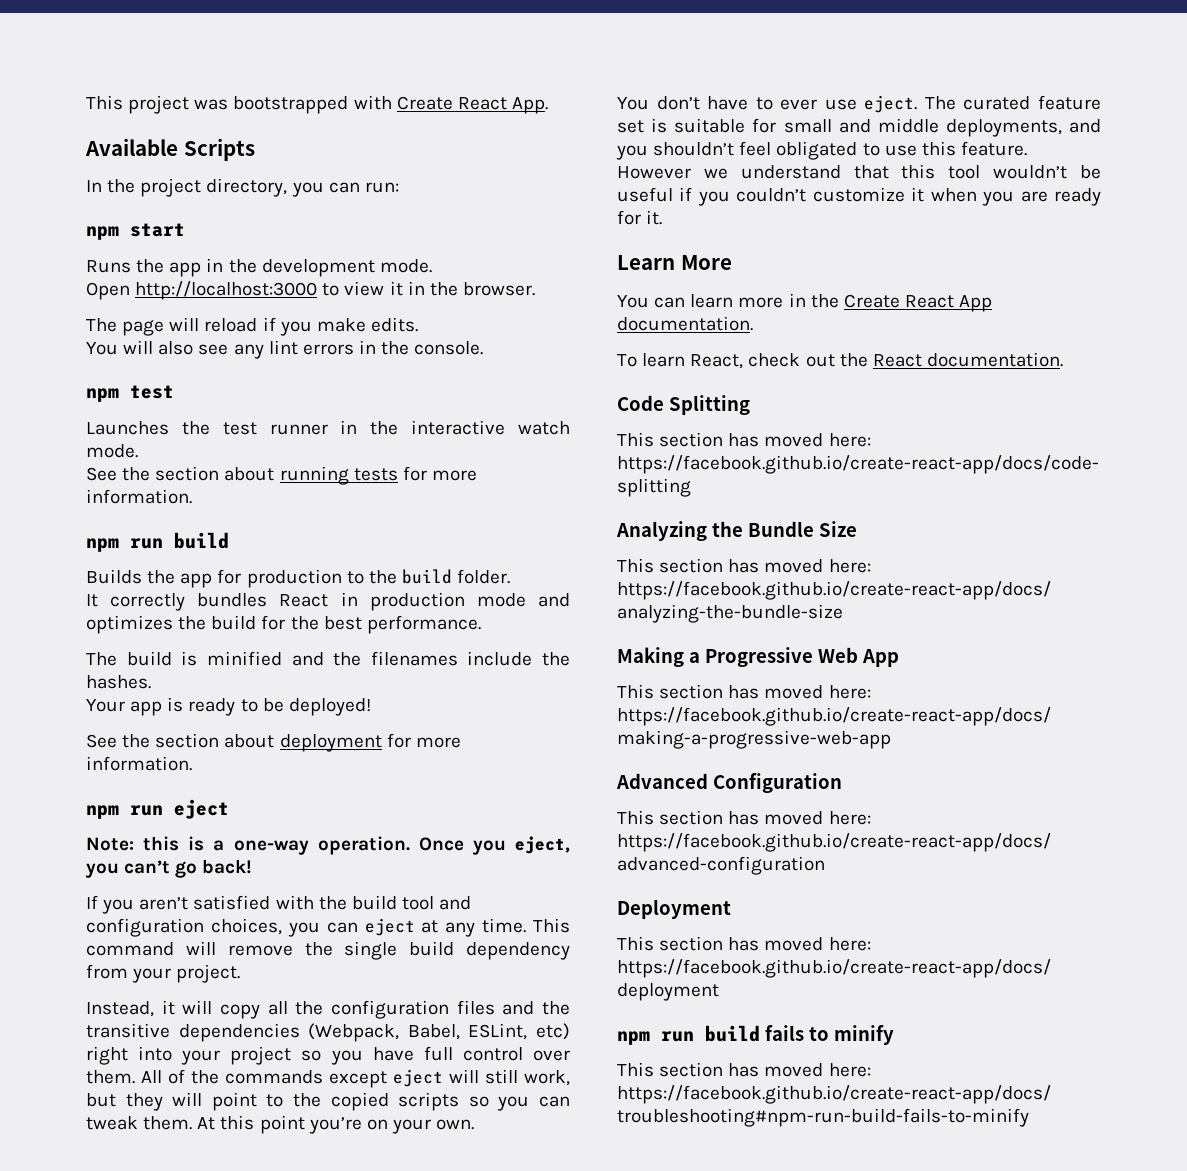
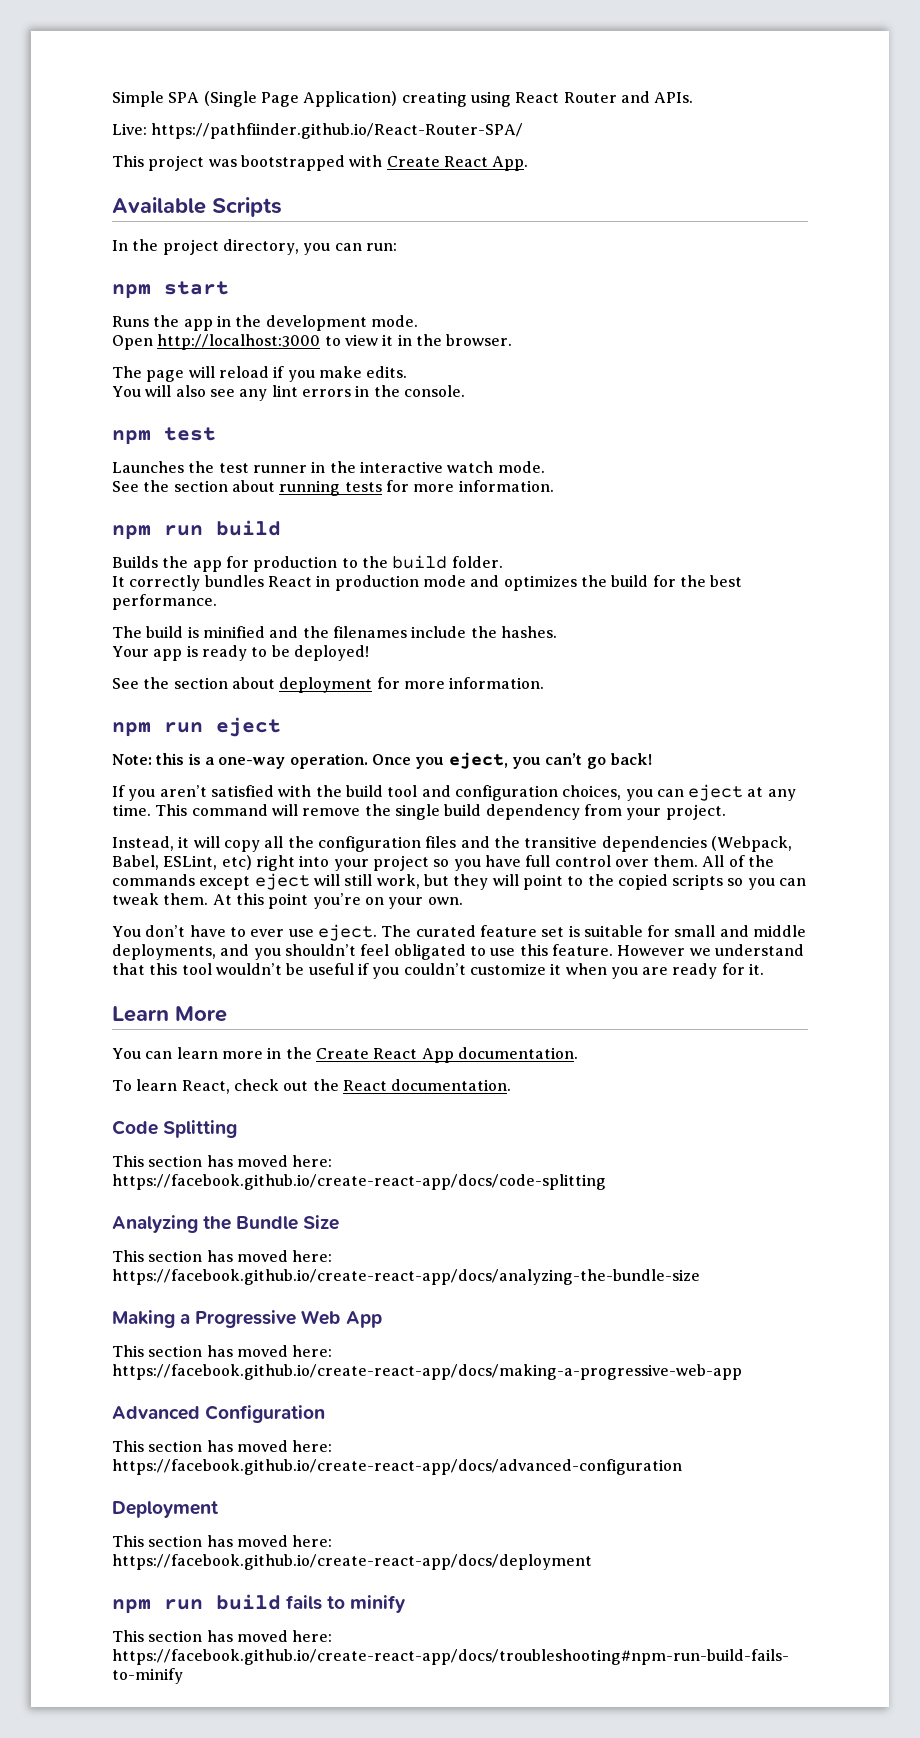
(86, 102) none -> [112,91,694,107] [112,123,524,139] Simple SPA (Single Page Application) creating using React Router and APIs. // Live: https://pathfiinder.github.io/React-Router-SPA/ //

